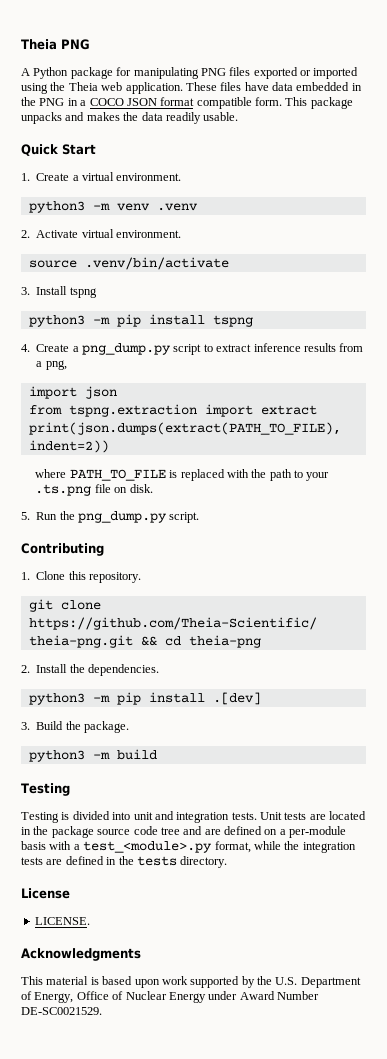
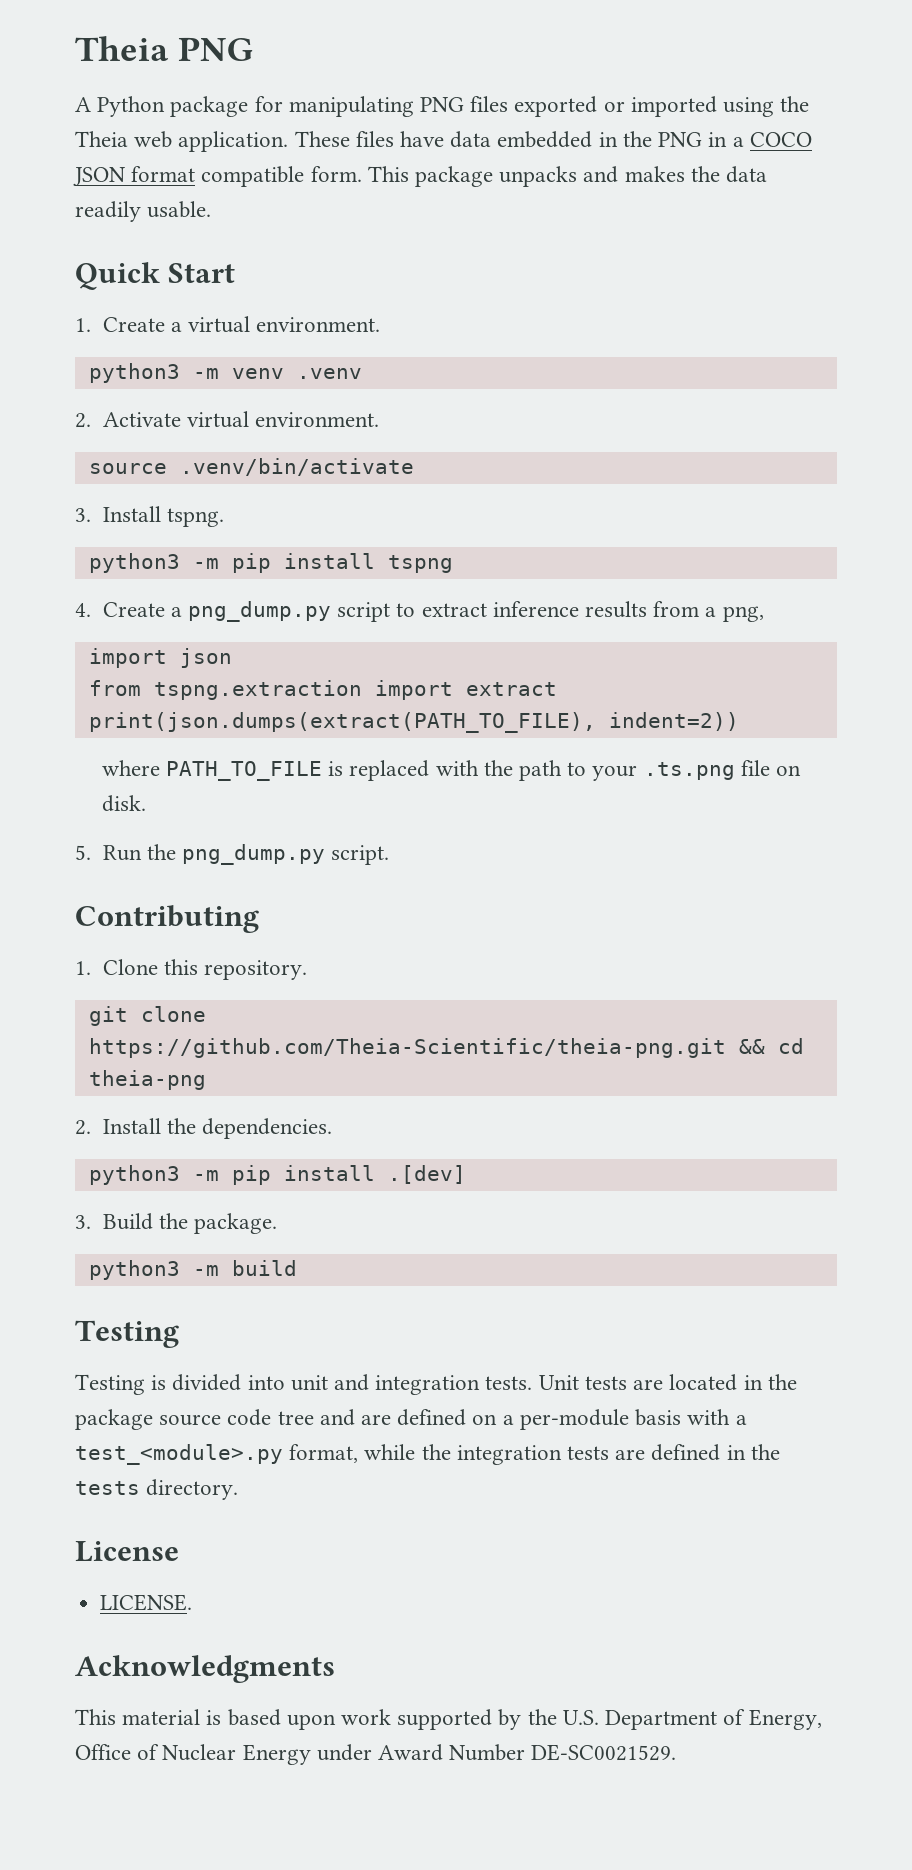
[69,287,97,298] tspng -> [166,508,224,527] tspng.

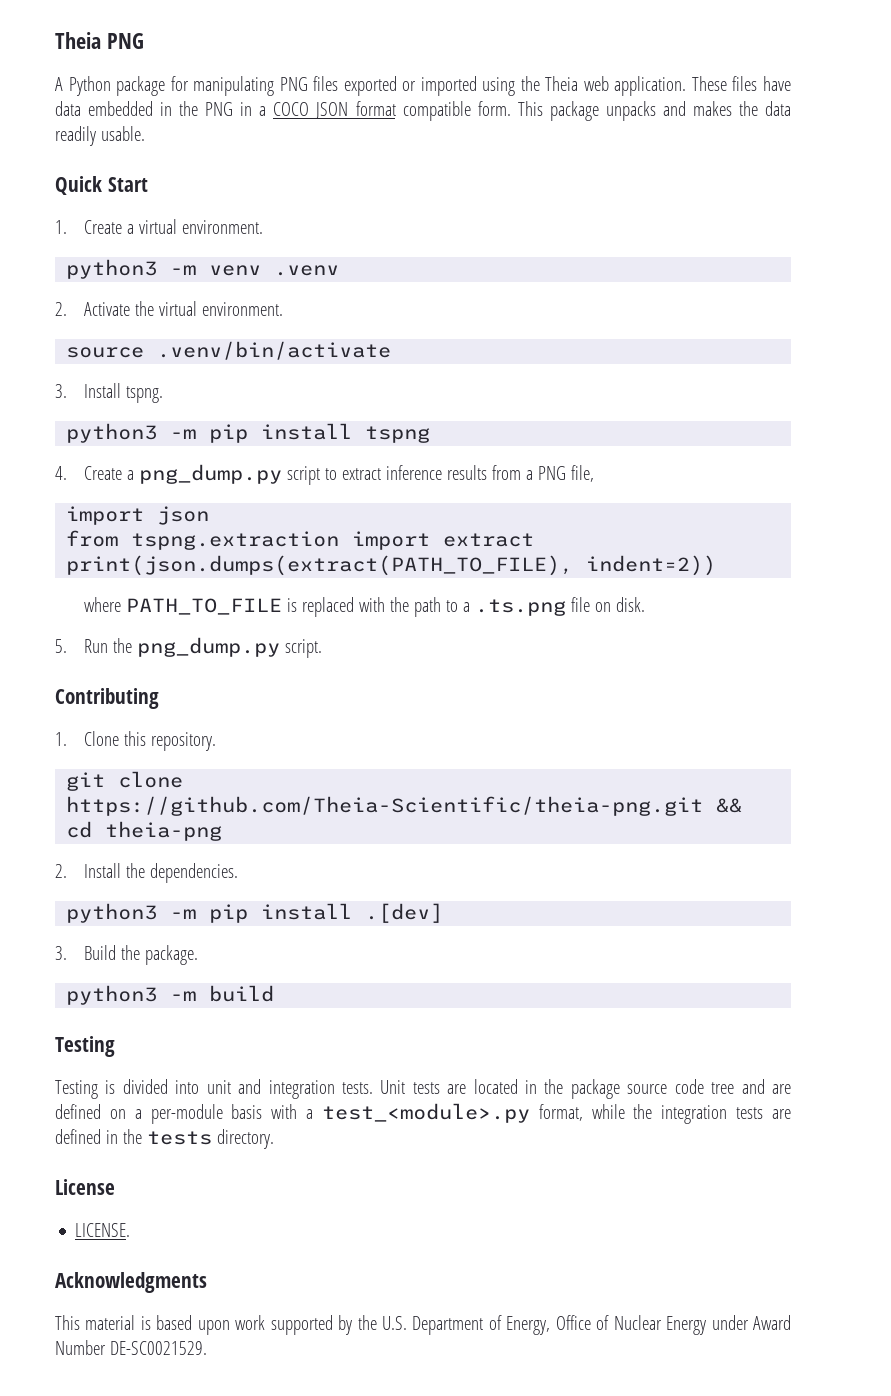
(181, 419) none -> [135,301,155,316] the
[722,606,764,622] png, -> [538,465,595,482] PNG file,
[592,765,638,781] your -> [463,602,471,612] a

